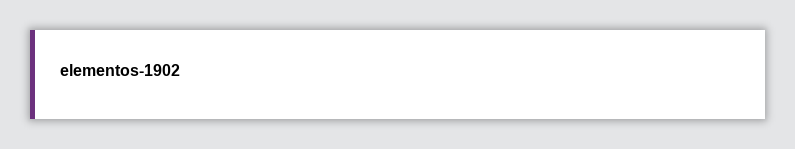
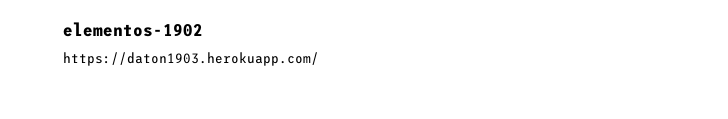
(180, 70) none -> [63,52,319,66] // https://daton1903.herokuapp.com/

